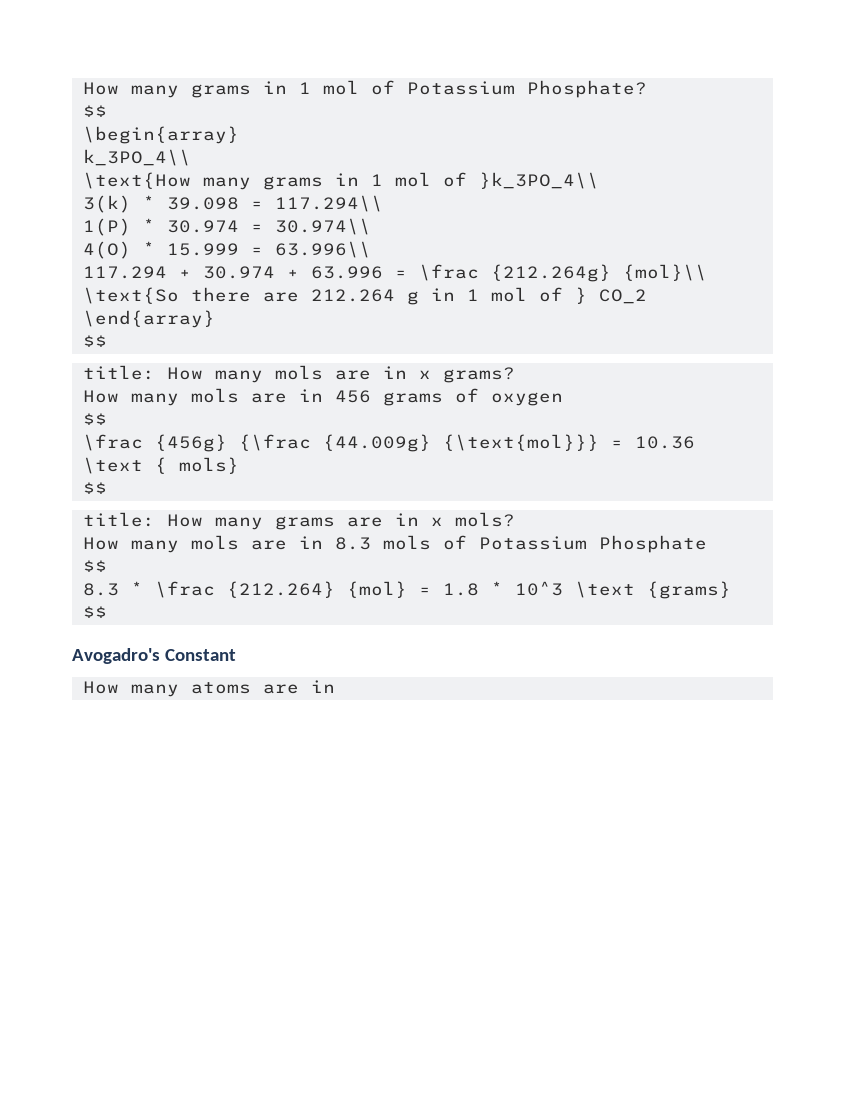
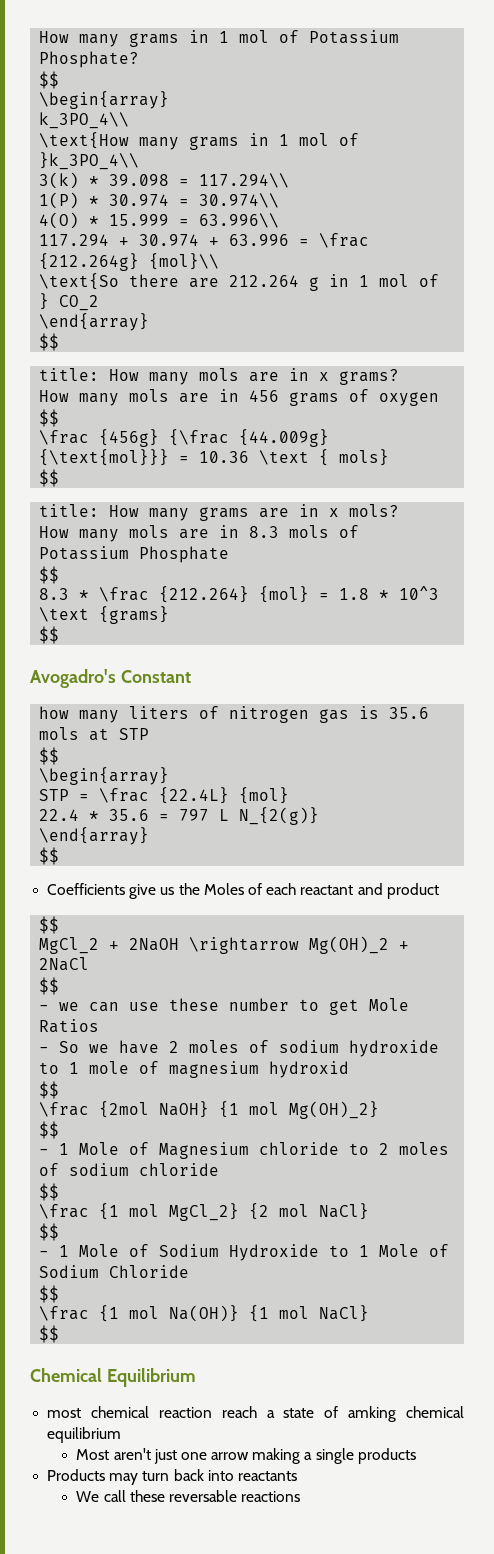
[82,680,335,697] How many atoms are in -> [39,706,430,723] [39,727,150,741] [39,747,60,765] [39,767,170,785] [39,787,290,804] [39,807,320,825] [39,827,150,845] [39,847,60,865] [47,883,439,899] [39,916,60,934] [39,936,410,954] [39,957,90,971] [39,977,60,995] [39,998,410,1015] [39,1019,100,1033] [39,1040,440,1057] [39,1061,350,1078] [39,1081,60,1099] [39,1101,380,1119] [39,1121,60,1139] [39,1142,450,1159] [39,1163,220,1176] [39,1183,60,1201] [39,1203,370,1221] [39,1223,60,1241] [39,1244,450,1261] [39,1265,190,1278] [39,1285,60,1303] [39,1305,370,1322] [39,1325,60,1343] [30,1368,196,1387] [47,1406,464,1422] [47,1427,122,1443] [76,1448,416,1464] [47,1469,297,1485] [76,1490,301,1502] how many liters of nitrogen gas is 35.6 mols at STP // $$ // \begin{array} // STP = \frac {22.4L} {mol} // 22.4 * 35.6 = 797 L N_{2(g)} // \end{array} // $$ // Coefficients give us the Moles of each reactant and product // $$ // MgCl_2 + 2NaOH \rightarrow Mg(OH)_2 + 2NaCl // $$ // - we can use these number to get Mole Ratios // - So we have 2 moles of sodium hydroxide to 1 mole of magnesium hydroxid // $$ // \frac {2mol NaOH} {1 mol Mg(OH)_2} // $$ // - 1 Mole of Magnesium chloride to 2 moles of sodium chloride // $$ // \frac {1 mol MgCl_2} {2 mol NaCl} // $$ // - 1 Mole of Sodium Hydroxide to 1 Mole of Sodium Chloride // $$ // \frac {1 mol Na(OH)} {1 mol NaCl} // $$ // Chemical Equilibrium // most chemical reaction reach a state of amking chemical equilibrium // Most aren't just one arrow making a single products // Products may turn back into reactants // We call these reversable reactions

